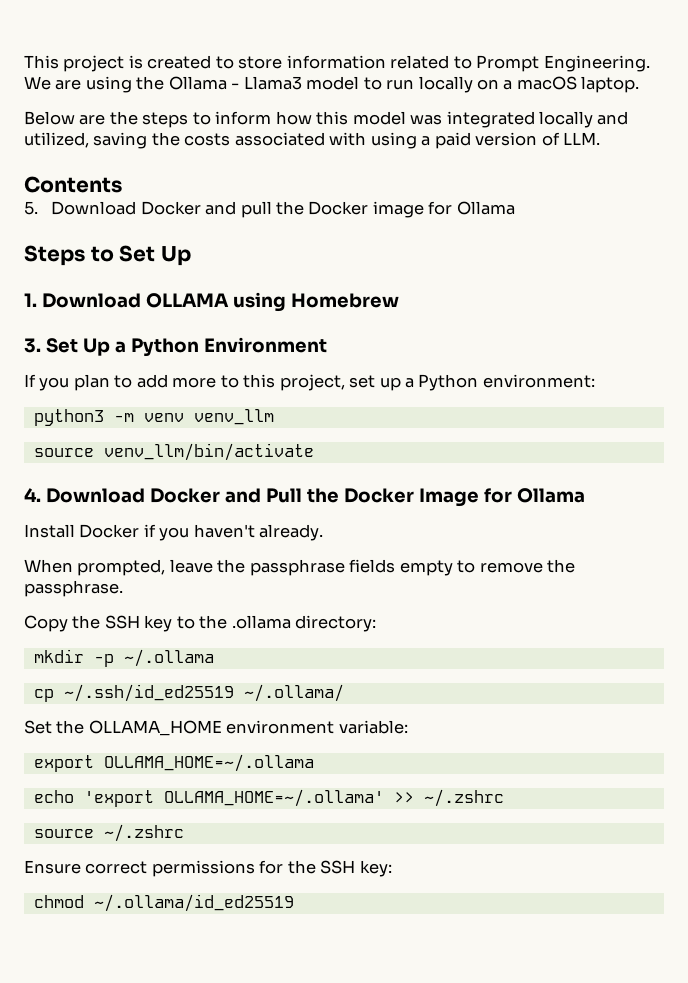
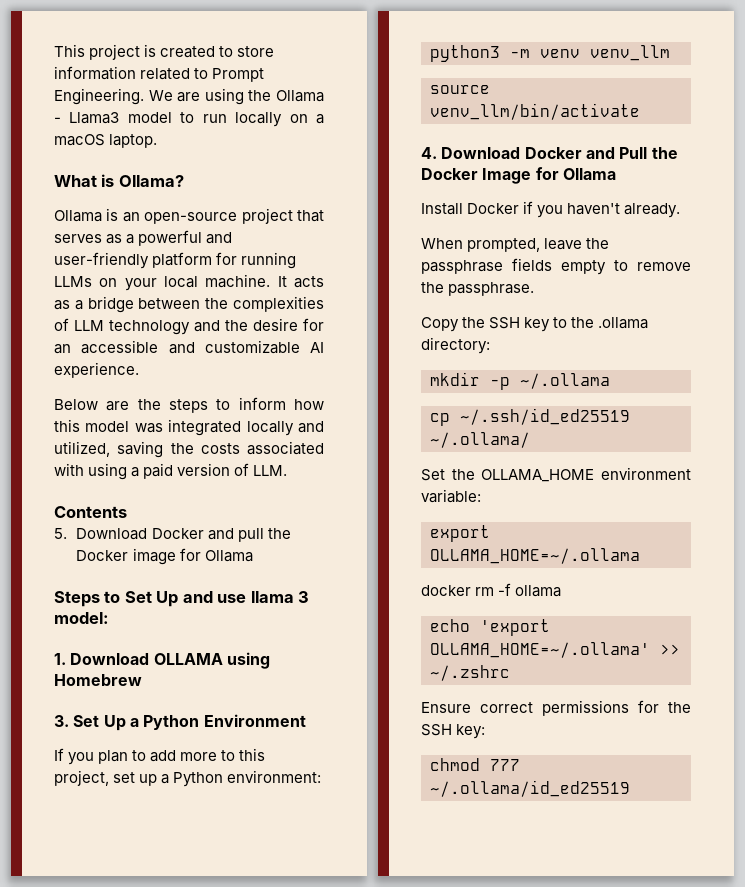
(640, 84) none -> [54,174,184,187] [54,208,324,224] [54,230,233,246] [54,252,297,269] [54,274,324,291] [54,296,324,313] [54,318,324,335] [54,340,324,354] [54,362,139,378] // What is Ollama? // Ollama is an open-source project that serves as a powerful and user-friendly platform for running LLMs on your local machine. It acts as a bridge between the complexities of LLM technology and the desire for an accessible and customizable AI experience.
(191, 256) none -> [182,591,310,603] [54,612,109,624] and use llama 3 model:
(314, 763) none -> [421,583,562,597] // docker rm -f ollama
[33,824,184,842] // source ~/.zshrc -> (510, 673) none
(84, 901) none -> [490,759,520,771] 777

